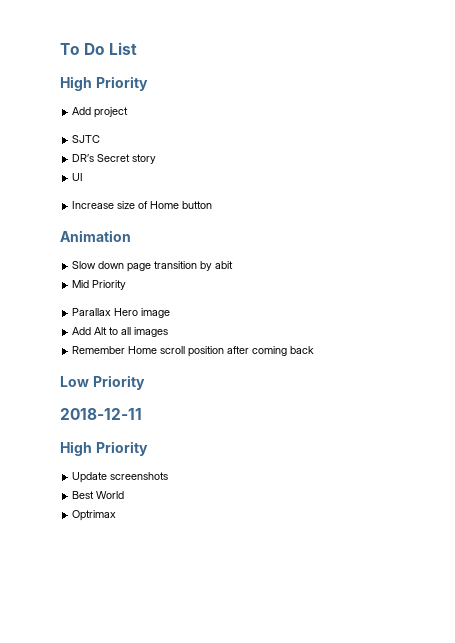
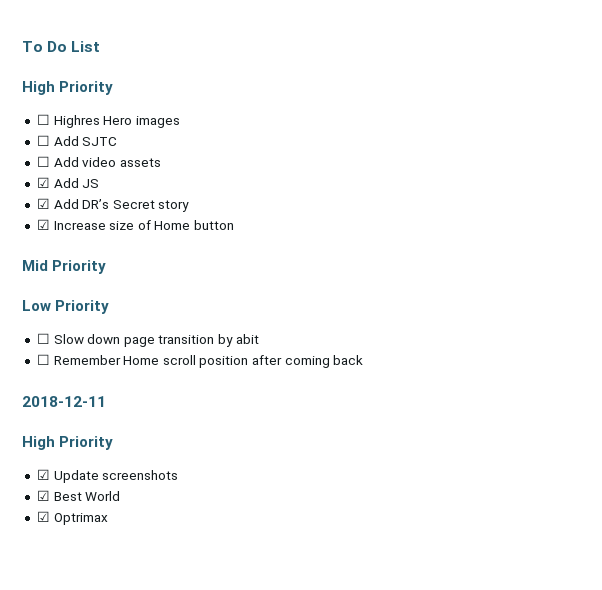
[72,107,129,118] [72,135,101,143] Add project // SJTC // -> [36,114,180,128] [36,135,118,146] [36,156,161,167] [36,177,100,188] [36,198,79,209] ☐ Highres Hero images // ☐ Add SJTC // ☐ Add video assets // ☑ Add JS // ☑ Add
[72,173,84,181] UI // -> [36,219,50,230] ☑
[60,230,131,242] Animation // -> [22,260,107,274] [22,300,110,314] [36,333,50,344] Mid Priority // Low Priority // ☐
[72,280,127,290] [72,308,171,318] [72,327,169,337] Mid Priority // Parallax Hero image // Add Alt to all images // -> [36,354,50,365] ☐
[60,375,145,390] // Low Priority -> (364, 360) none
(148, 448) none -> [36,469,50,480] ☑
(169, 476) none -> [36,490,50,501] ☑
(125, 495) none -> [36,511,50,522] ☑

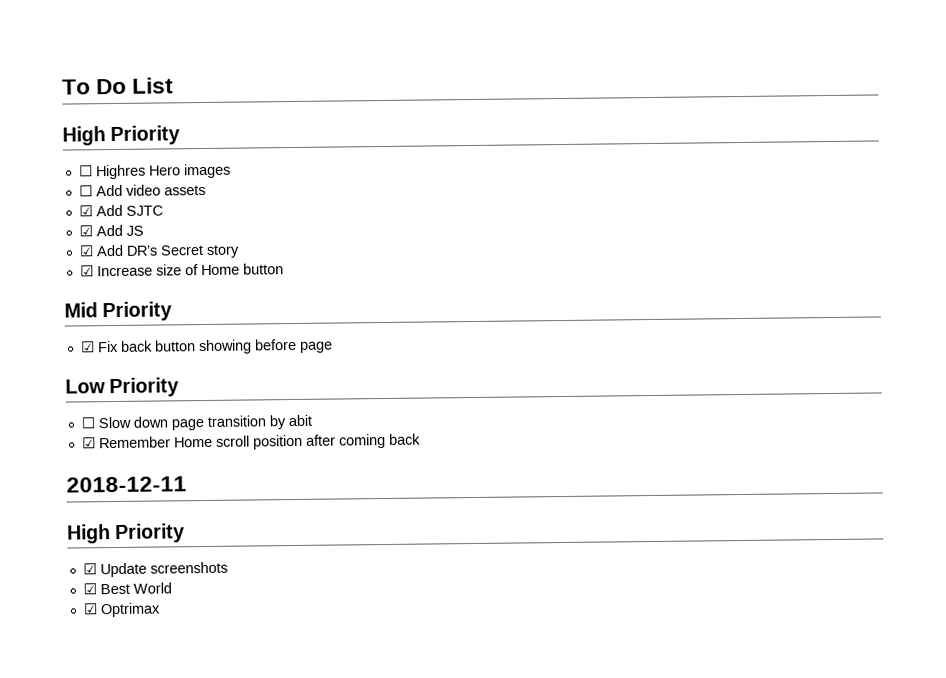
[36,135,118,146] // ☐ Add SJTC -> (231, 171) none
(161, 162) none -> [78,204,163,217] // ☑ Add SJTC
(107, 267) none -> [80,338,333,355] // ☑ Fix back button showing before page
[36,354,50,365] ☐ -> [81,437,96,449] ☑

